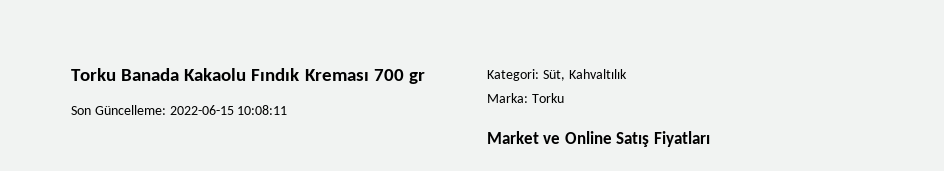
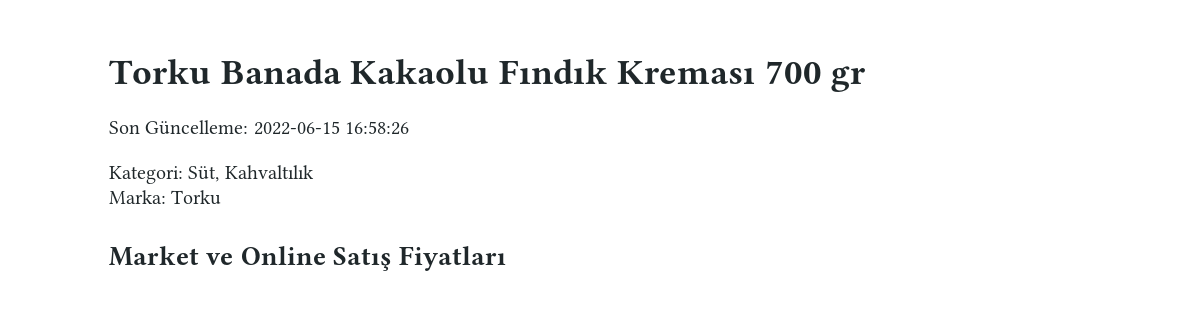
[237,105,288,115] 10:08:11 -> [345,121,410,135] 16:58:26

